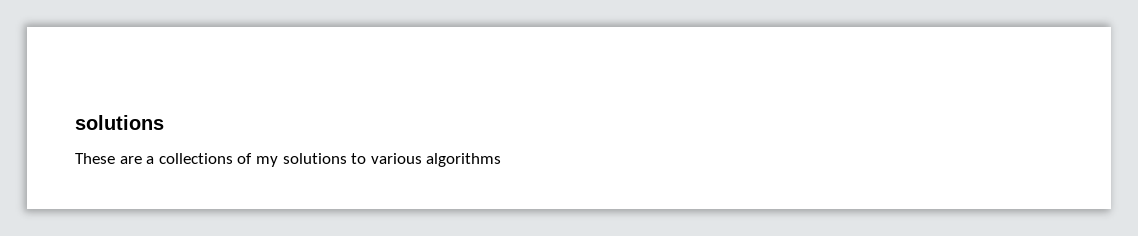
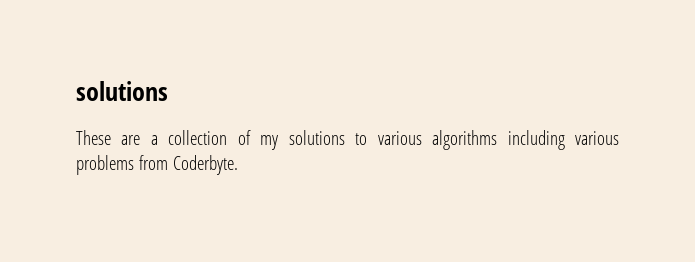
[158,153,233,164] collections -> [168,130,228,145] collection
(502, 160) none -> [507,130,619,150] [76,155,238,175] including various problems from Coderbyte.

